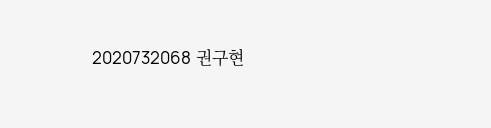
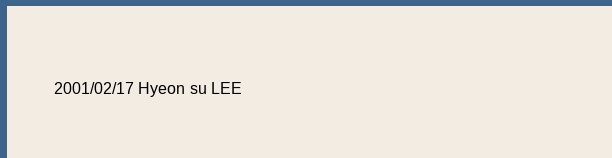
[92,48,244,67] 2020732068 권구현 -> [54,82,242,97] 2001/02/17 Hyeon su LEE

